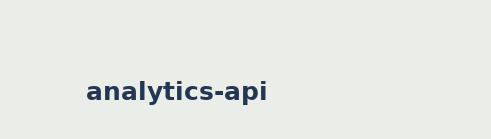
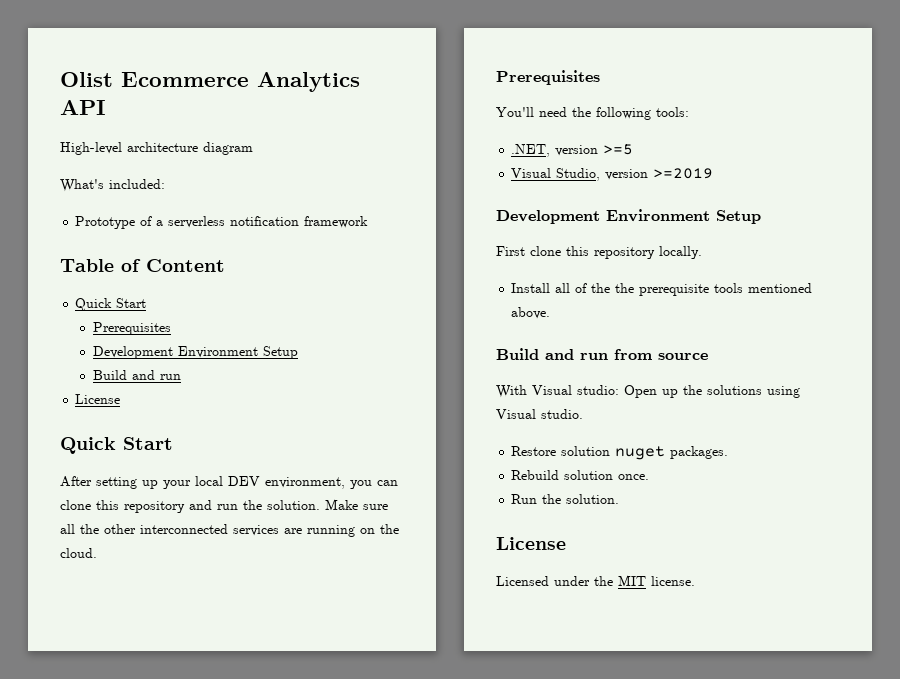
[86,81,268,105] analytics-api -> [60,72,360,92] [60,100,106,115] [60,142,253,155] [60,179,165,192] [75,216,369,229] [60,259,225,272] [75,298,147,311] [93,322,172,335] [93,346,299,359] [93,370,182,380] [75,394,121,404] [60,437,173,454] [60,476,398,489] [60,499,388,513] [60,524,399,537] [60,548,97,558] [496,70,600,85] [496,107,689,120] [511,144,634,157] [511,168,714,181] [496,209,761,224] [496,246,702,259] [511,283,813,296] [511,307,551,319] [496,348,708,360] [496,385,800,398] [496,409,583,419] [511,446,729,460] [511,470,650,480] [511,494,620,504] [496,537,566,550] [496,575,695,586] Olist Ecommerce Analytics API // High-level architecture diagram // What's included: // Prototype of a serverless notification framework // Table of Content // Quick Start // Prerequisites // Development Environment Setup // Build and run // License // Quick Start // After setting up your local DEV environment, you can clone this repository and run the solution. Make sure all the other interconnected services are running on the cloud. // Prerequisites // You'll need the following tools: // .NET, version >=5 // Visual Studio, version >=2019 // Development Environment Setup // First clone this repository locally. // Install all of the the prerequisite tools mentioned above. // Build and run from source // With Visual studio: Open up the solutions using Visual studio. // Restore solution nuget packages. // Rebuild solution once. // Run the solution. // License // Licensed under the MIT license.

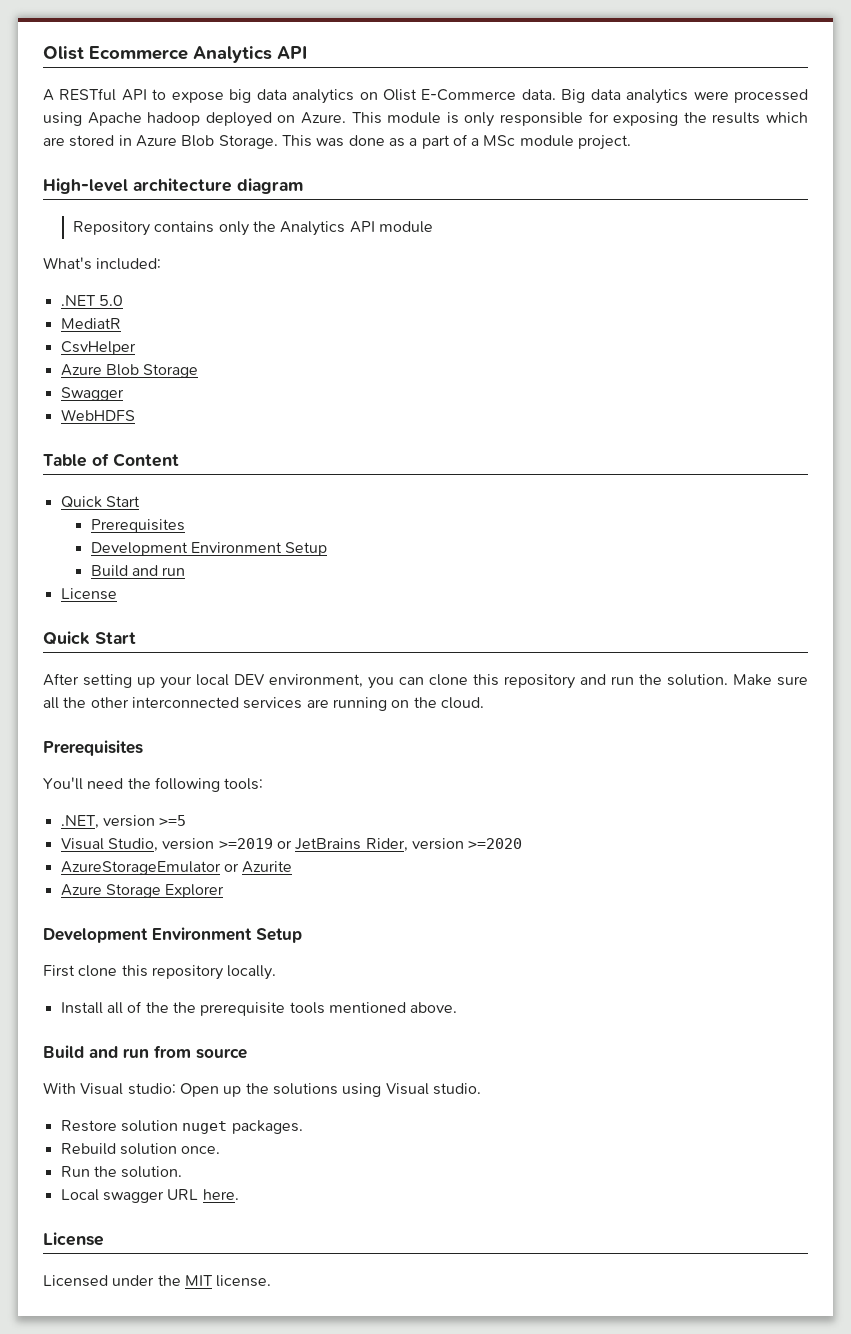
[60,142,253,155] [60,179,165,192] [75,216,369,229] High-level architecture diagram // What's included: // Prototype of a serverless notification framework -> [43,88,808,104] [43,111,809,127] [43,134,632,150] [43,178,303,194] [73,221,433,236] [43,257,162,270] [60,295,123,306] [60,318,121,329] [60,341,136,355] [60,364,199,378] [60,387,124,401] [60,409,135,421] A RESTful API to expose big data analytics on Olist E-Commerce data. Big data analytics were processed using Apache hadoop deployed on Azure. This module is only responsible for exposing the results which are stored in Azure Blob Storage. This was done as a part of a MSc module project. // High-level architecture diagram // Repository contains only the Analytics API module // What's included: // .NET 5.0 // MediatR // CsvHelper // Azure Blob Storage // Swagger // WebHDFS
(714, 173) none -> [276,838,523,852] [60,861,293,875] [60,884,225,898] or JetBrains Rider, version >=2020 // AzureStorageEmulator or Azurite // Azure Storage Explorer
(620, 499) none -> [60,1189,239,1203] // Local swagger URL here.

